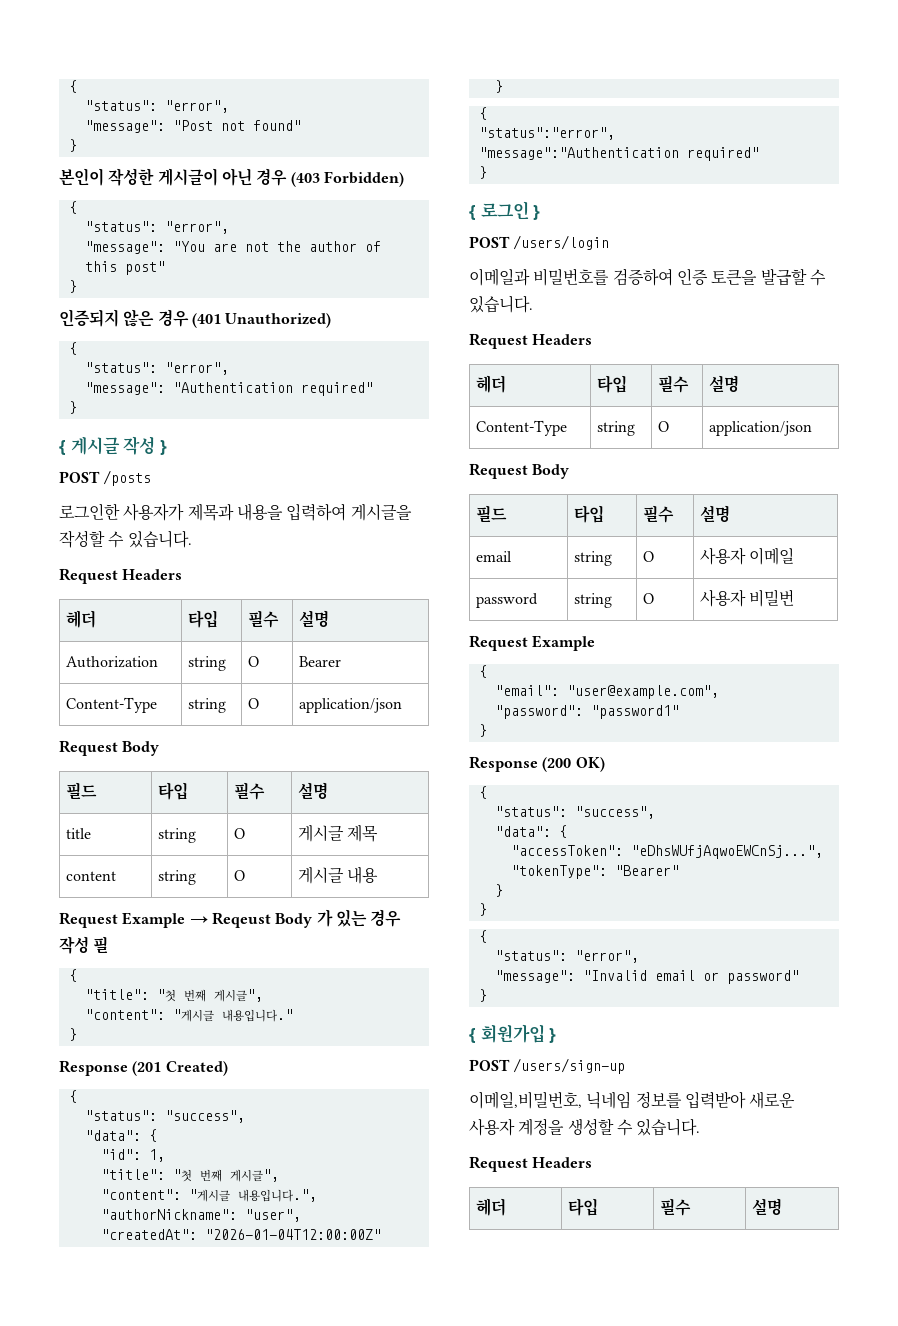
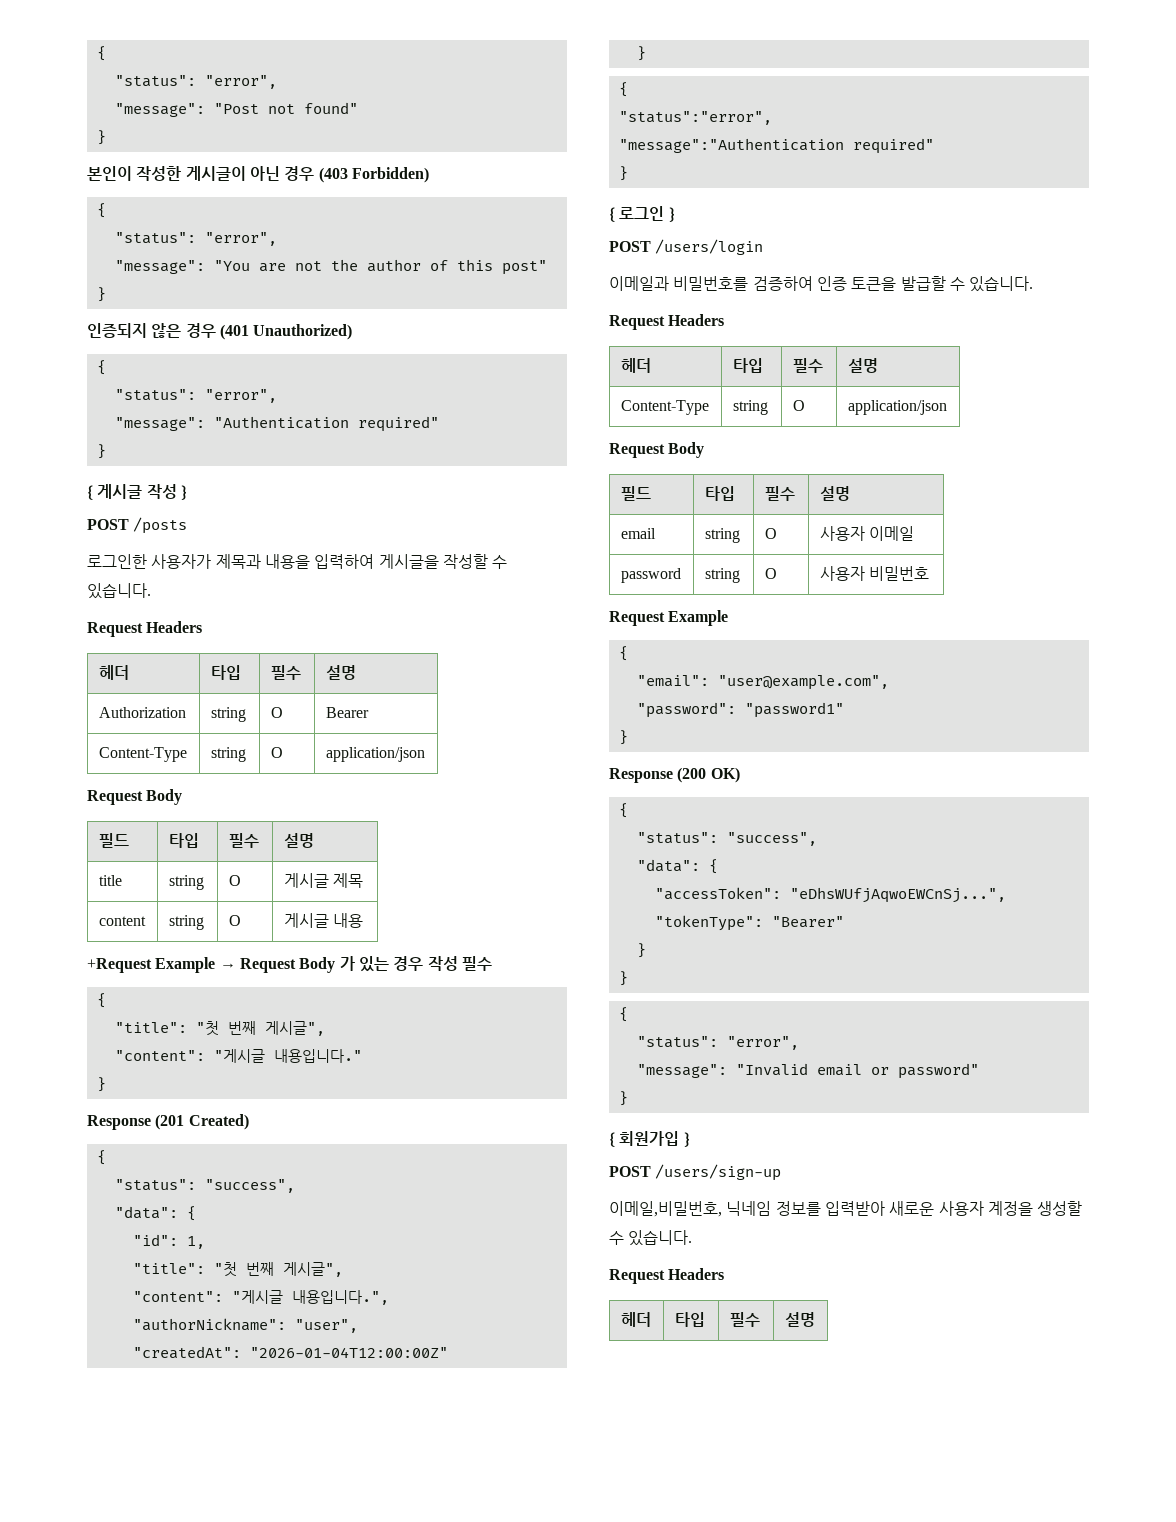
[59,912,118,928] Request -> [87,958,152,973] +Request
[211,912,271,928] Reqeust -> [239,958,296,973] Request
[93,936,109,953] 필 -> [461,956,492,971] 필수
[748,589,794,607] 비밀번 -> [869,566,930,581] 비밀번호

